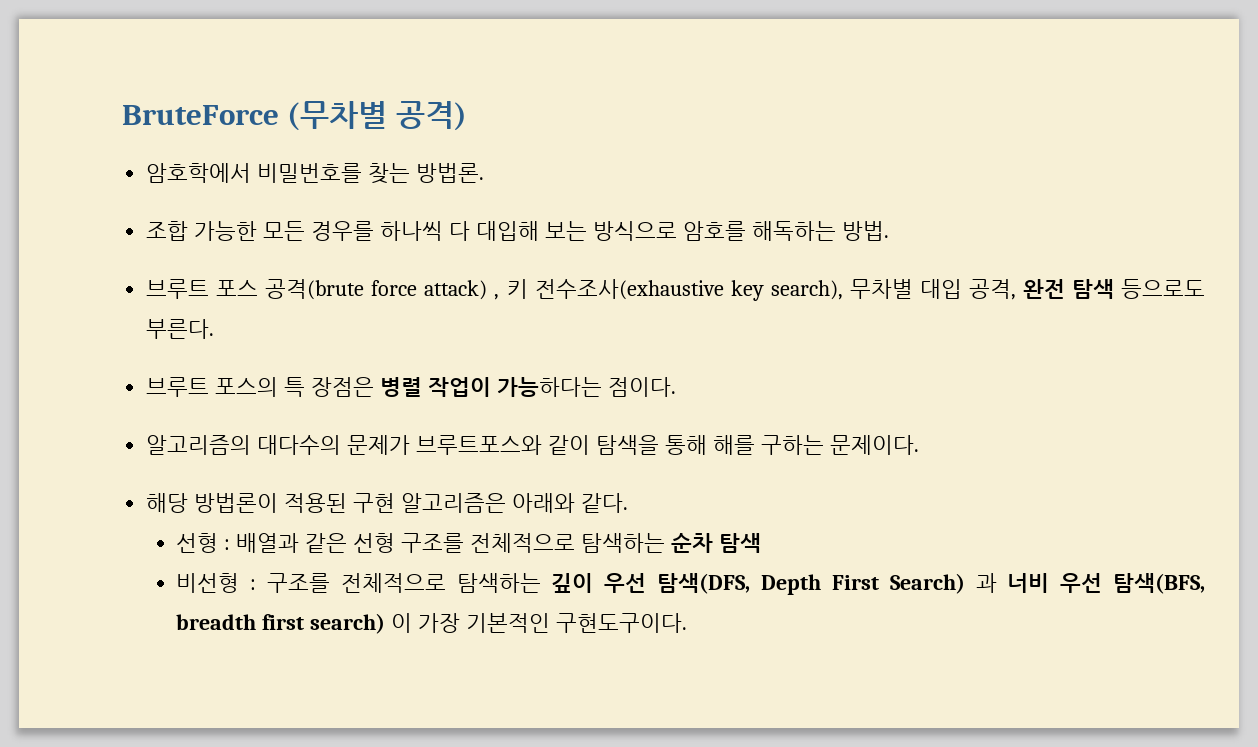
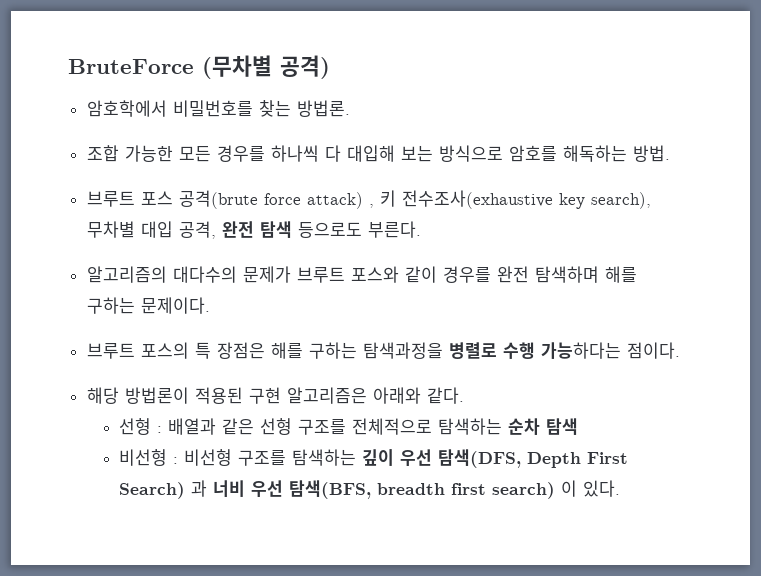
[146,377,676,397] [146,435,919,455] 브루트 포스의 특 장점은 병렬 작업이 가능하다는 점이다. // 알고리즘의 대다수의 문제가 브루트포스와 같이 탐색을 통해 해를 구하는 문제이다. -> [86,266,637,283] [86,297,210,314] [86,342,680,359] 알고리즘의 대다수의 문제가 브루트 포스와 같이 경우를 완전 탐색하며 해를 구하는 문제이다. // 브루트 포스의 특 장점은 해를 구하는 탐색과정을 병렬로 수행 가능하다는 점이다.
[266,573,446,593] 구조를 전체적으로 -> [184,449,287,466] 비선형 구조를
[418,613,687,633] 가장 기본적인 구현도구이다. -> [583,480,621,497] 있다.

